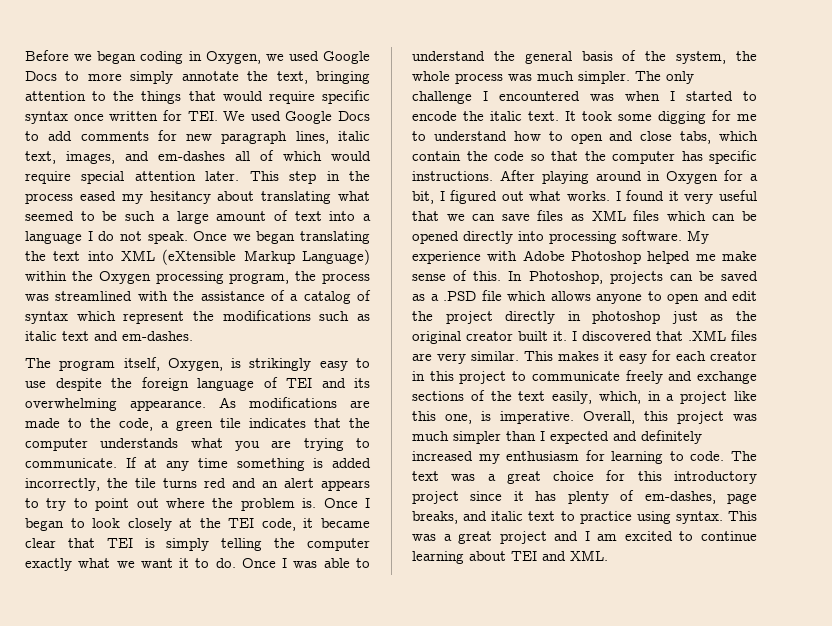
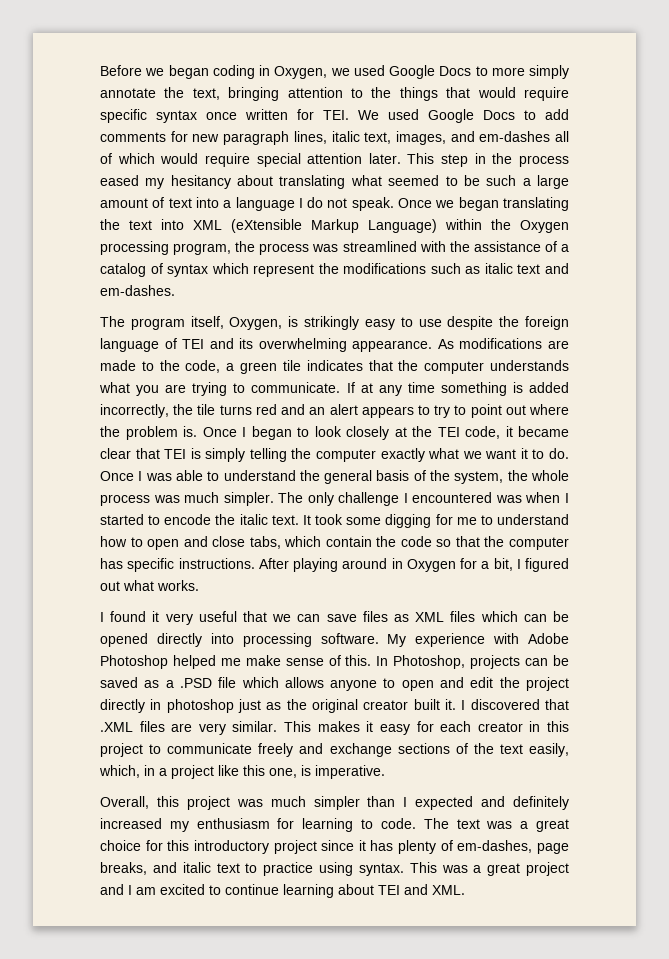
(610, 196) none -> (199, 585) //
(574, 417) none -> (385, 772) //

